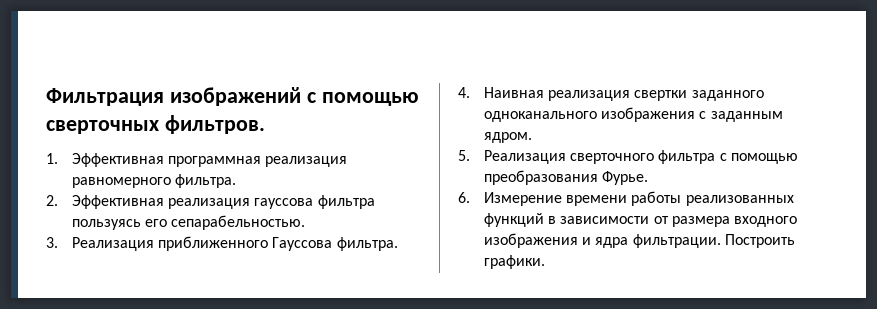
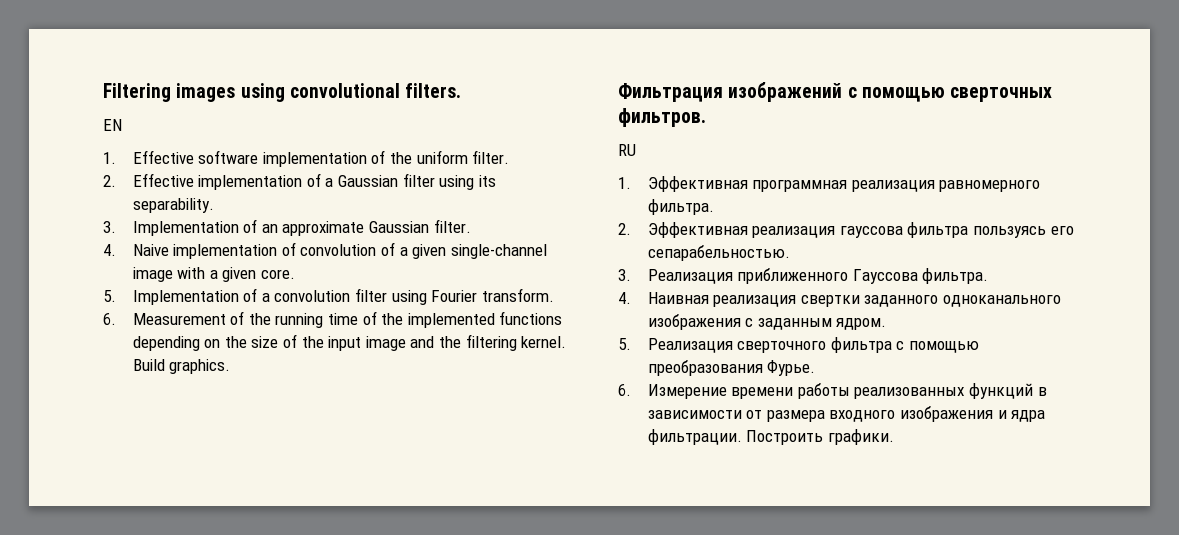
(46, 97) none -> [103,83,462,102] [103,119,122,131] [103,150,510,167] [103,173,496,190] [132,198,214,213] [103,219,471,236] [103,242,547,259] [132,267,295,282] [103,288,554,305] [103,311,563,328] [132,334,567,351] [132,359,231,374] Filtering images using convolutional filters. // EN // 1. Effective software implementation of the uniform filter. // 2. Effective implementation of a Gaussian filter using its separability. // 3. Implementation of an approximate Gaussian filter. // 4. Naive implementation of convolution of a given single-channel image with a given core. // 5. Implementation of a convolution filter using Fourier transform. // 6. Measurement of the running time of the implemented functions depending on the size of the input image and the filtering kernel. Build graphics. //
(265, 124) none -> [618,144,636,156] // RU

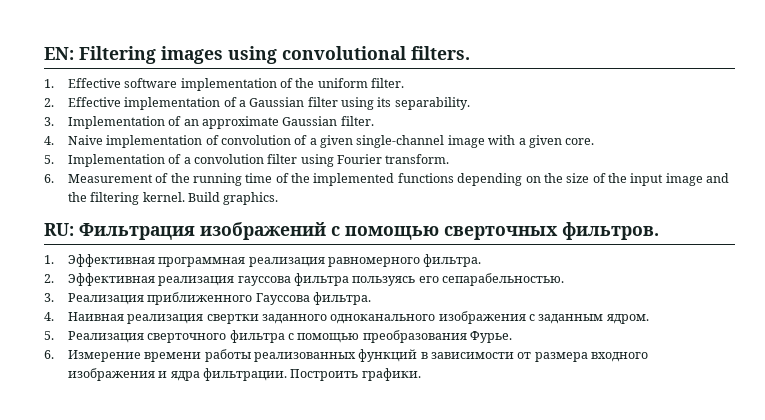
(103, 92) none -> [44,47,74,60] EN:
[103,119,122,131] // EN -> (470, 53) none
(231, 366) none -> [44,223,74,236] RU:
[618,144,636,156] // RU -> (659, 231) none

